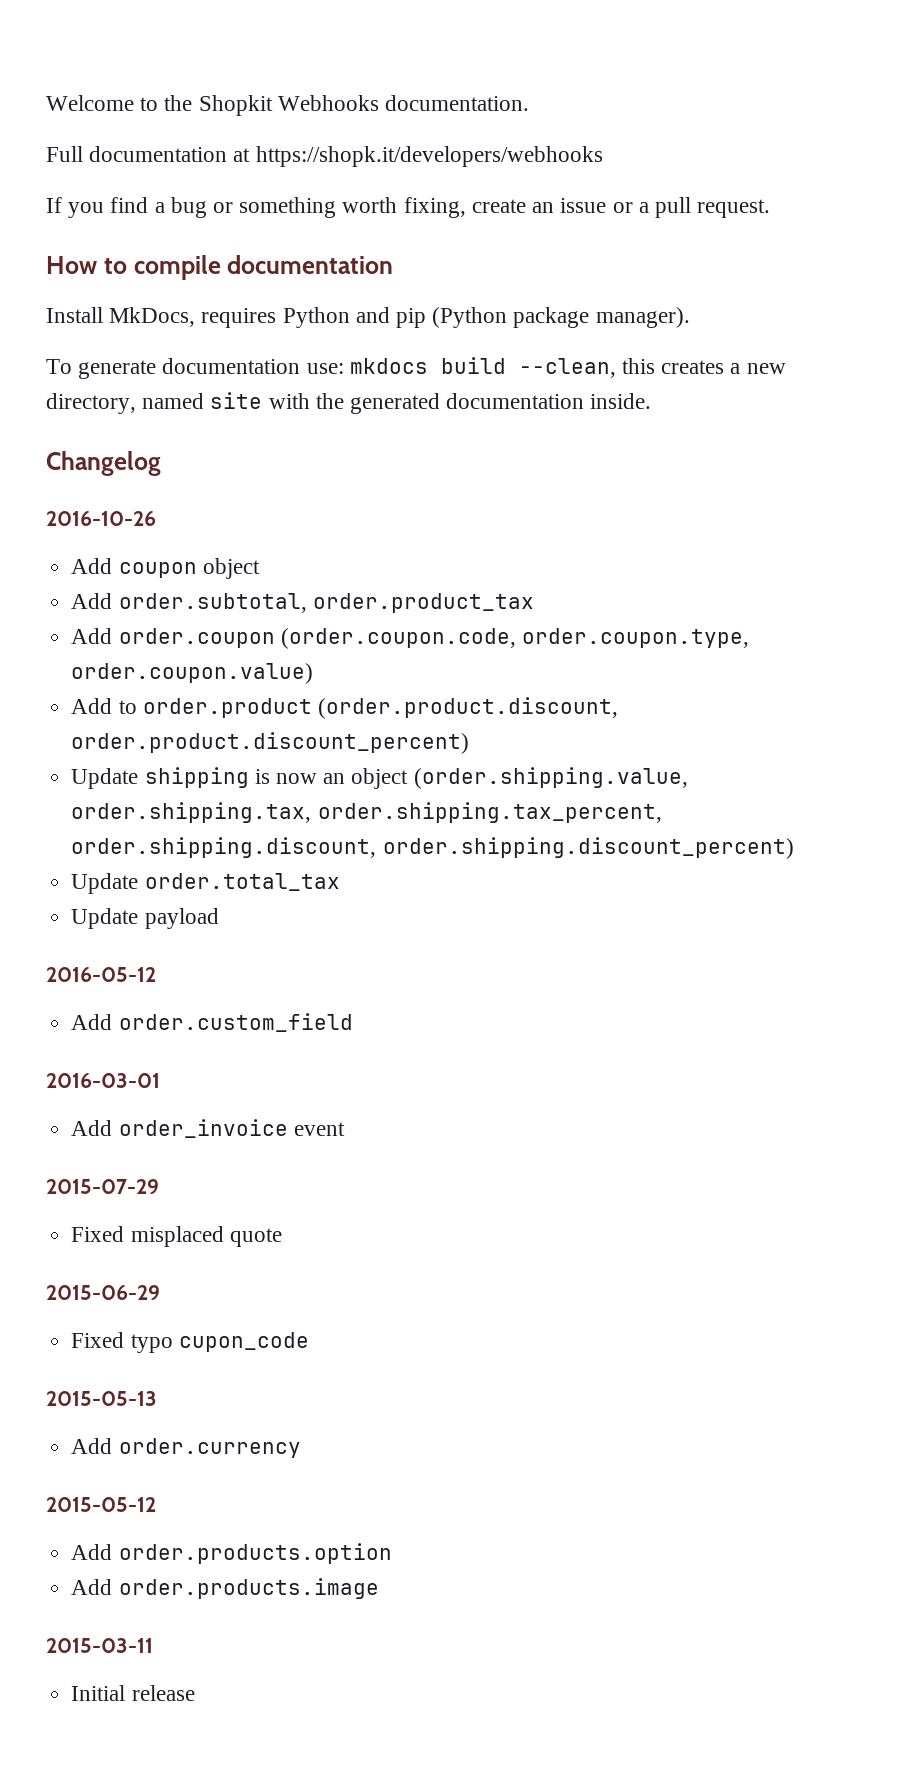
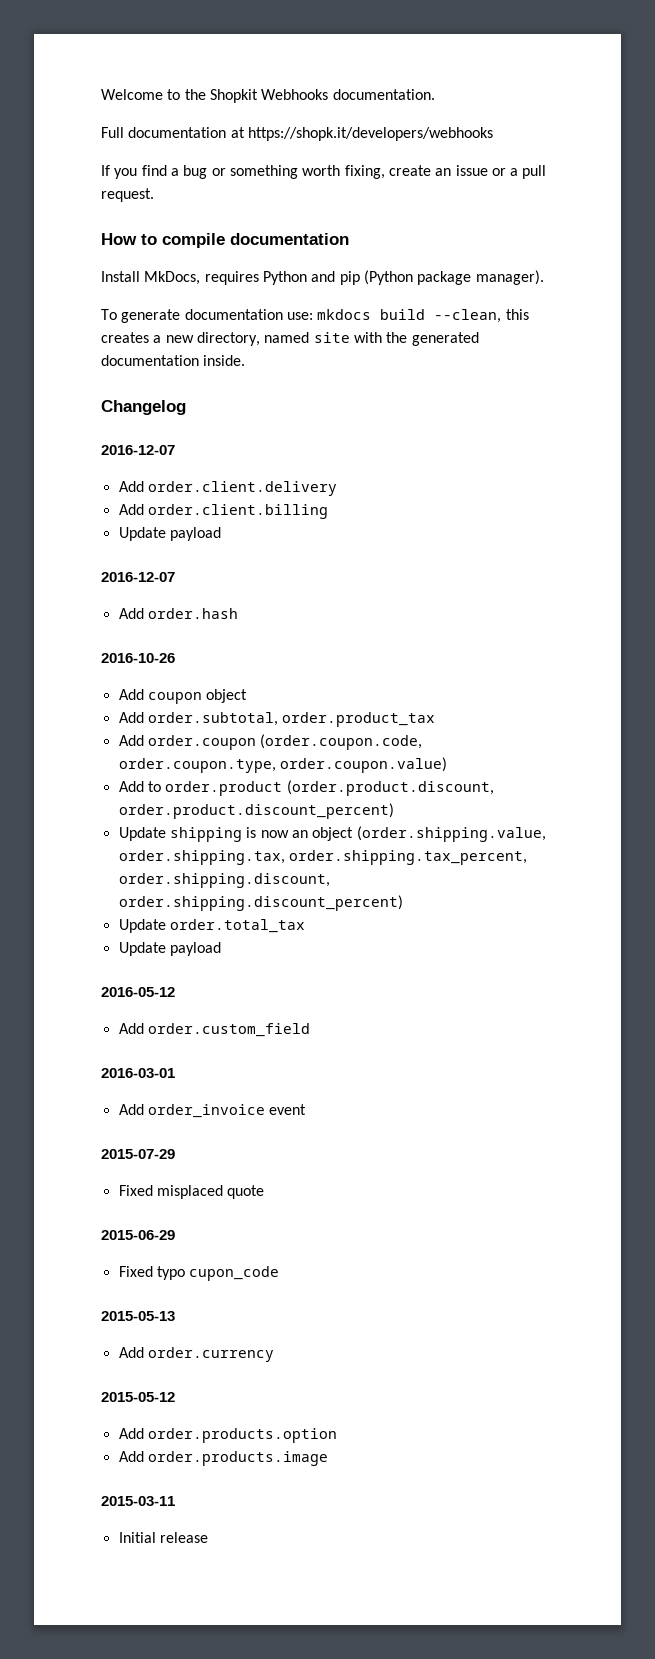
(161, 463) none -> [101,445,175,455] [118,481,337,496] [118,504,328,519] [118,527,221,541] [101,572,175,582] [118,608,238,619] // 2016-12-07 // Add order.client.delivery // Add order.client.billing // Update payload // 2016-12-07 // Add order.hash

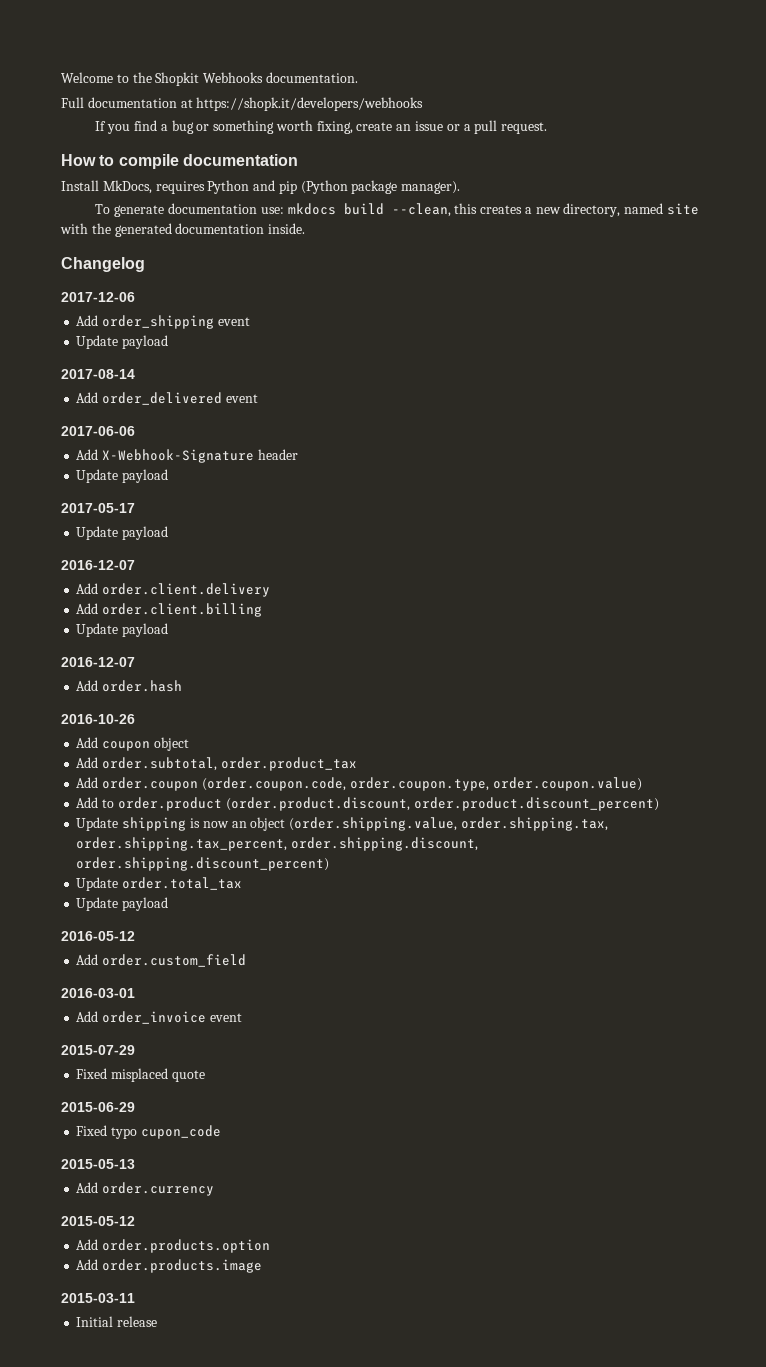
(186, 407) none -> [61,292,135,302] [76,315,250,329] [76,335,169,349] [61,369,135,379] [76,392,258,405] [61,426,135,436] [76,449,298,463] [76,469,169,483] [61,503,135,513] [76,526,169,540] // 2017-12-06 // Add order_shipping event // Update payload // 2017-08-14 // Add order_delivered event // 2017-06-06 // Add X-Webhook-Signature header // Update payload // 2017-05-17 // Update payload

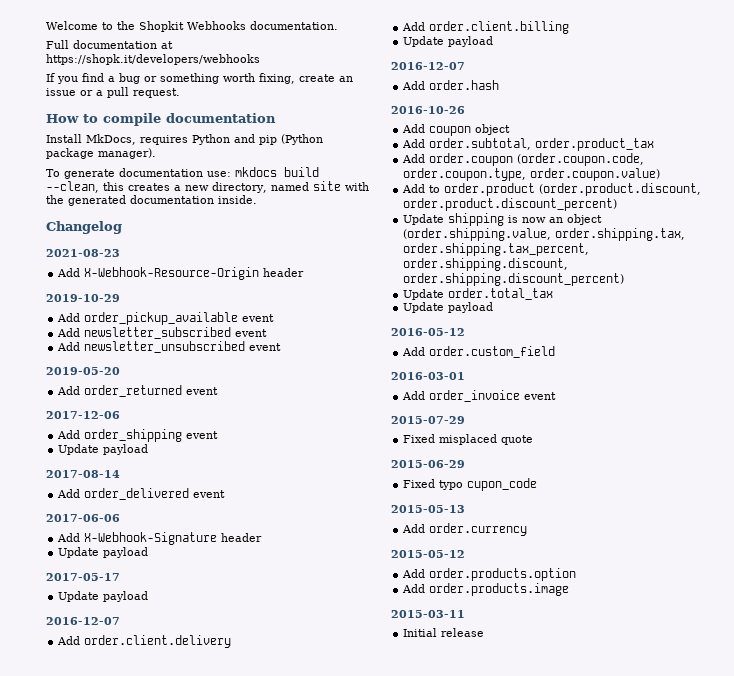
(145, 264) none -> [46,249,120,257] [57,267,305,280] [46,294,120,302] [57,312,275,325] [57,327,268,339] [57,341,282,353] [46,367,120,375] [57,385,219,397] // 2021-08-23 // Add X-Webhook-Resource-Origin header // 2019-10-29 // Add order_pickup_available event // Add newsletter_subscribed event // Add newsletter_unsubscribed event // 2019-05-20 // Add order_returned event

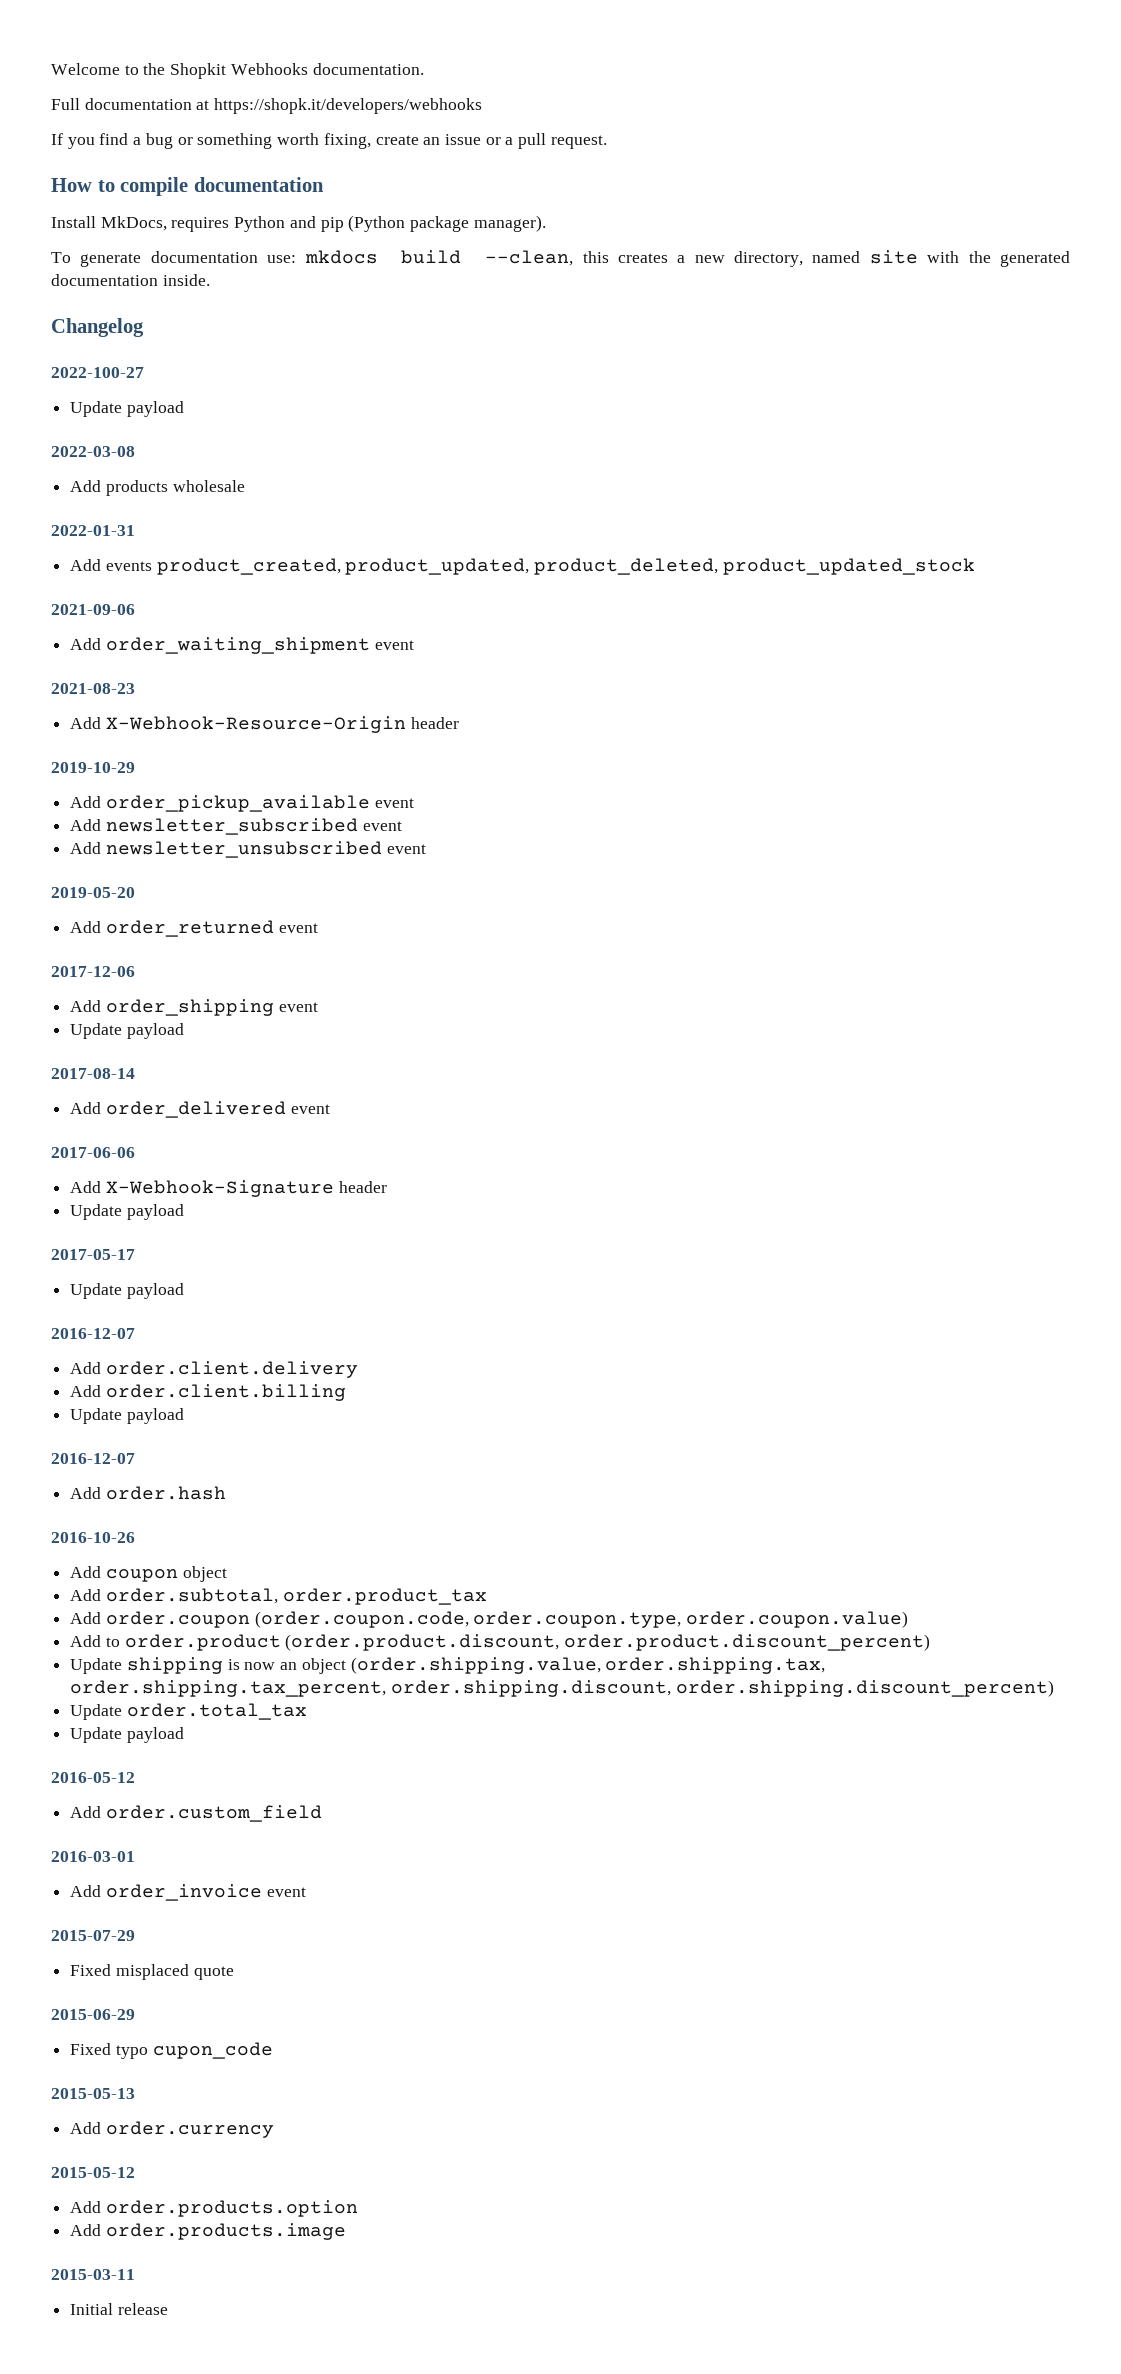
(122, 227) none -> [51,367,144,378] [70,401,184,417] [51,446,135,457] [70,480,245,496] [51,525,135,536] [70,558,975,575] [51,604,135,615] [70,637,414,654] // 2022-100-27 // Update payload // 2022-03-08 // Add products wholesale // 2022-01-31 // Add events product_created, product_updated, product_deleted, product_updated_stock // 2021-09-06 // Add order_waiting_shipment event

